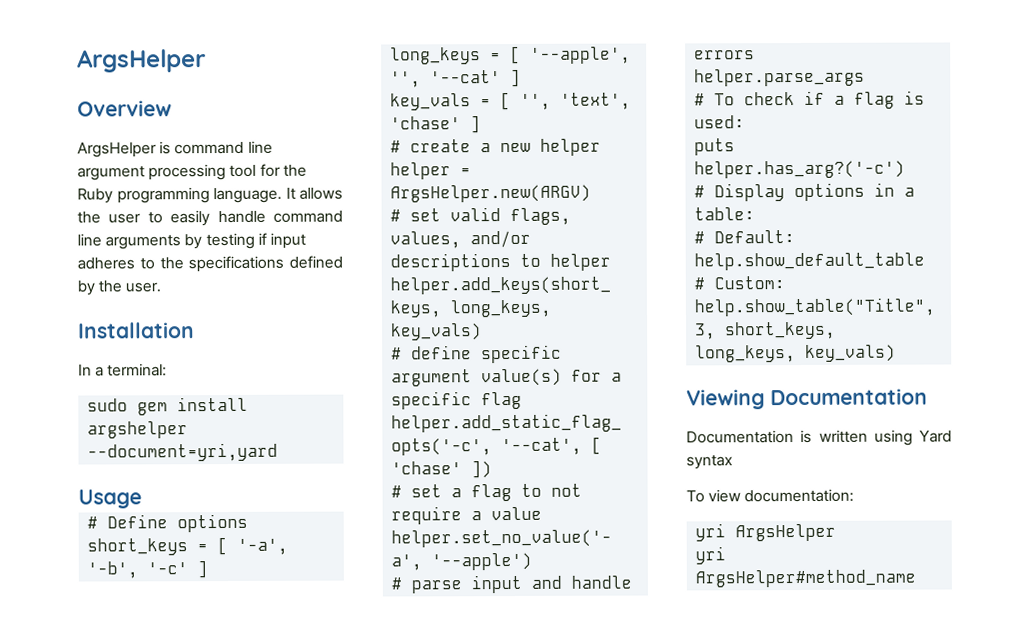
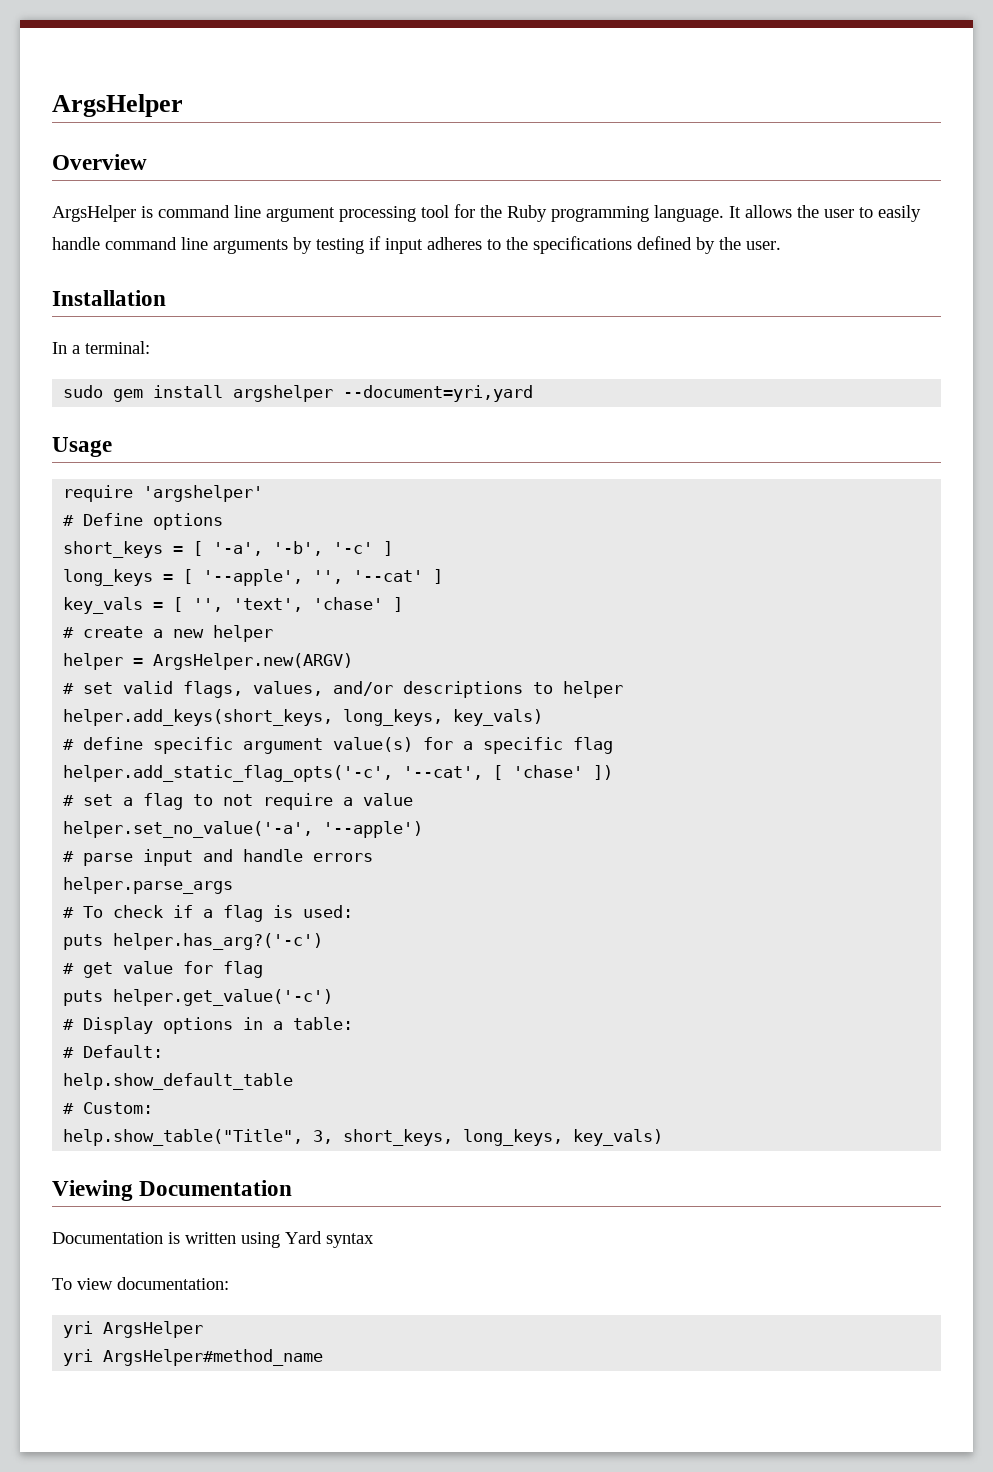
(142, 499) none -> [63,485,264,502] // require 'argshelper'
(906, 169) none -> [63,961,264,978] [63,989,334,1006] // # get value for flag // puts helper.get_value('-c')

